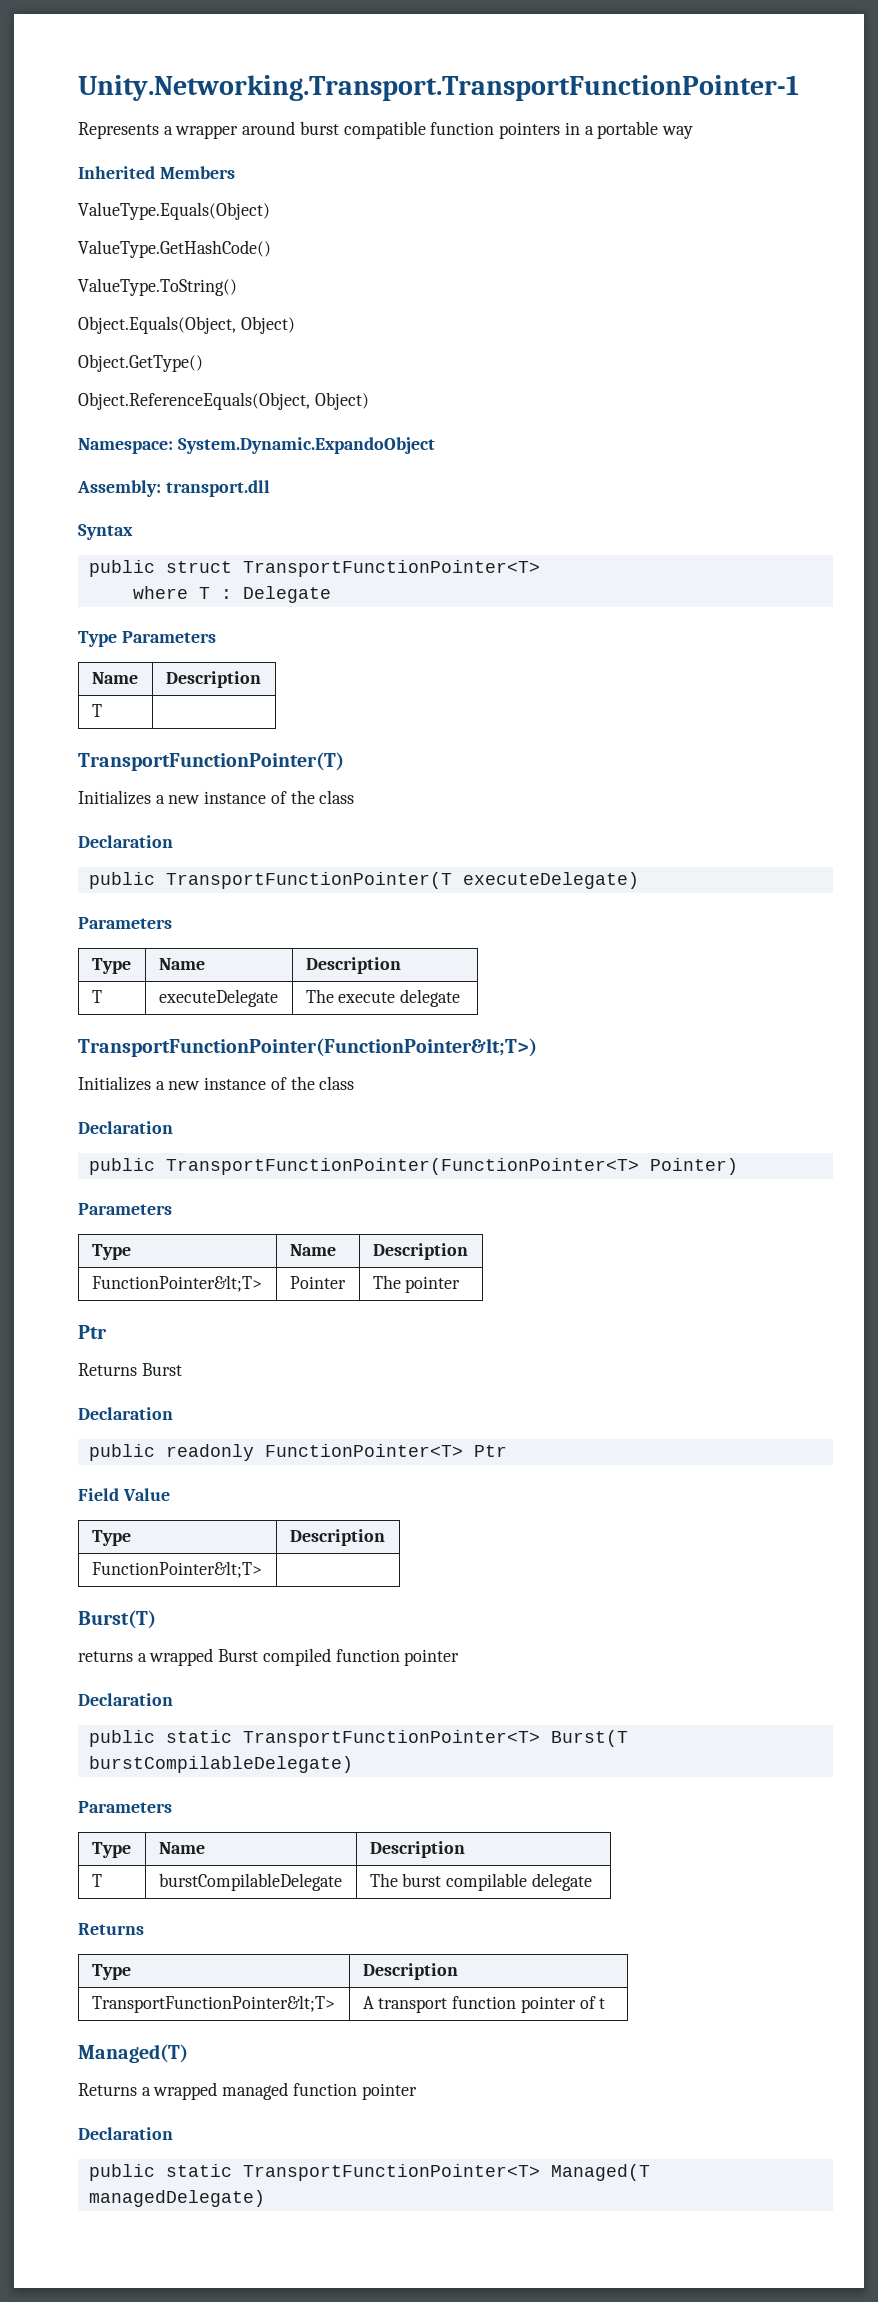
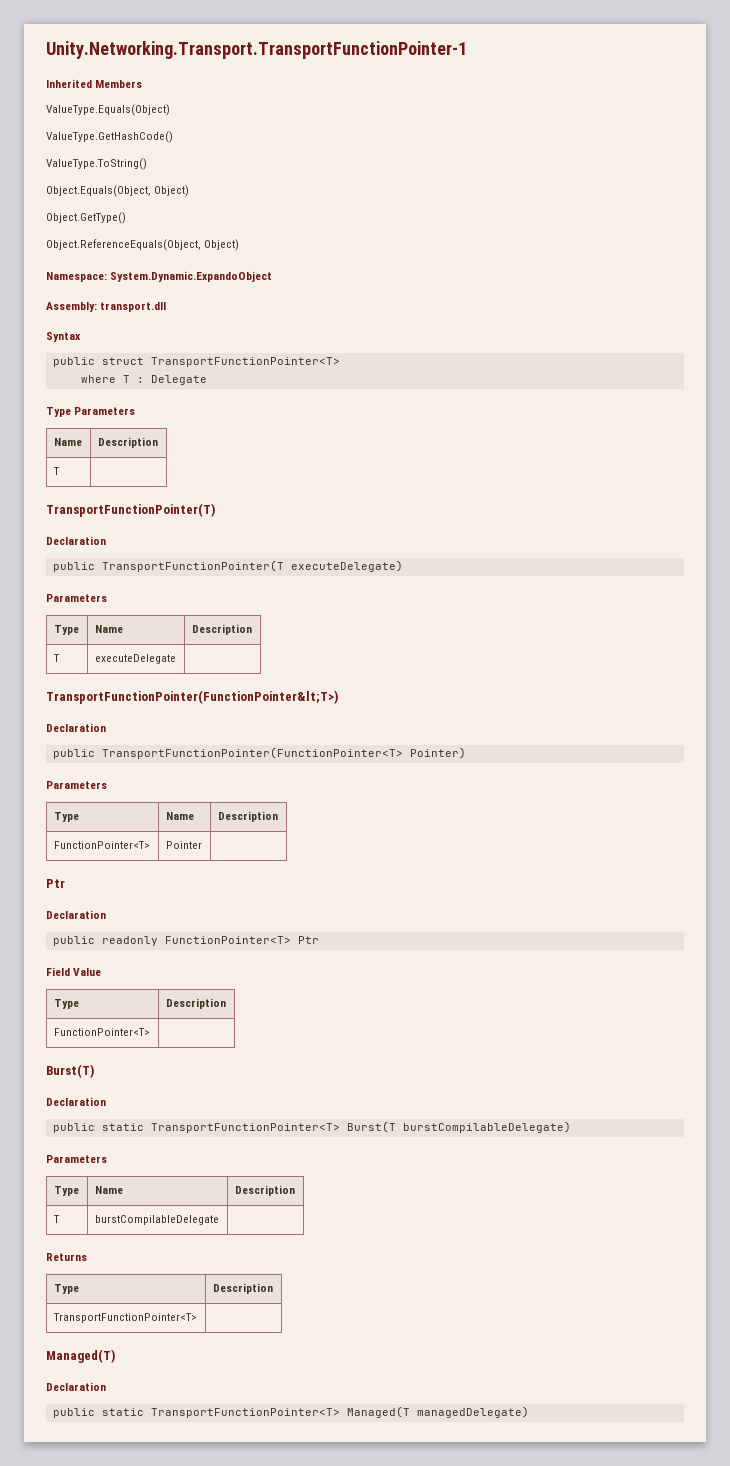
[78,121,693,139] // Represents a wrapper around burst compatible function pointers in a portable way -> (467, 50) none
[78,790,355,805] // Initializes a new instance of the class -> (215, 510) none
[305,989,461,1007] [78,1038,537,1057] [78,1076,355,1091] The execute delegate // TransportFunctionPointer(FunctionPointer&lt;T>) // Initializes a new instance of the class -> [46,690,338,704] // TransportFunctionPointer(FunctionPointer&lt;T>)
[91,1275,262,1292] FunctionPointer&lt;T> -> [53,841,150,849] FunctionPointer<T>
[372,1275,461,1293] [78,1325,107,1339] [78,1363,182,1376] The pointer // Ptr // Returns Burst -> [46,879,65,888] // Ptr
[91,1561,262,1578] FunctionPointer&lt;T> -> [53,1028,150,1036] FunctionPointer<T>
[78,1648,460,1666] // returns a wrapped Burst compiled function pointer -> (94, 1071) none
[369,1873,592,1891] The burst compilable delegate -> (219, 1220) none
[91,1995,335,2013] [362,1996,606,2013] [78,2044,188,2063] [78,2082,417,2100] TransportFunctionPointer&lt;T> | A transport function pointer of t // Managed(T) // Returns a wrapped managed function pointer -> [52,1313,197,1323] [46,1349,115,1363] TransportFunctionPointer<T> | // Managed(T)

